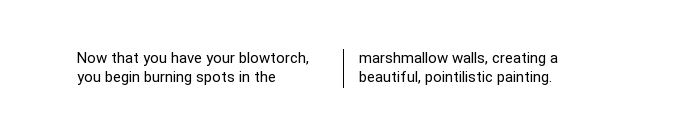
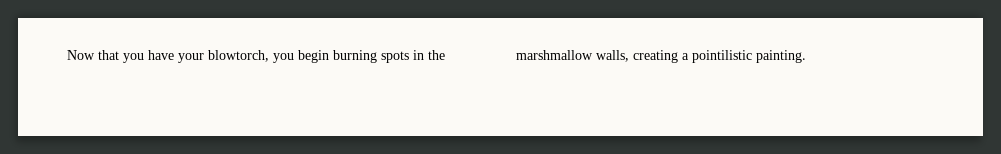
[359,71,421,84] beautiful, -> (689, 56) none

